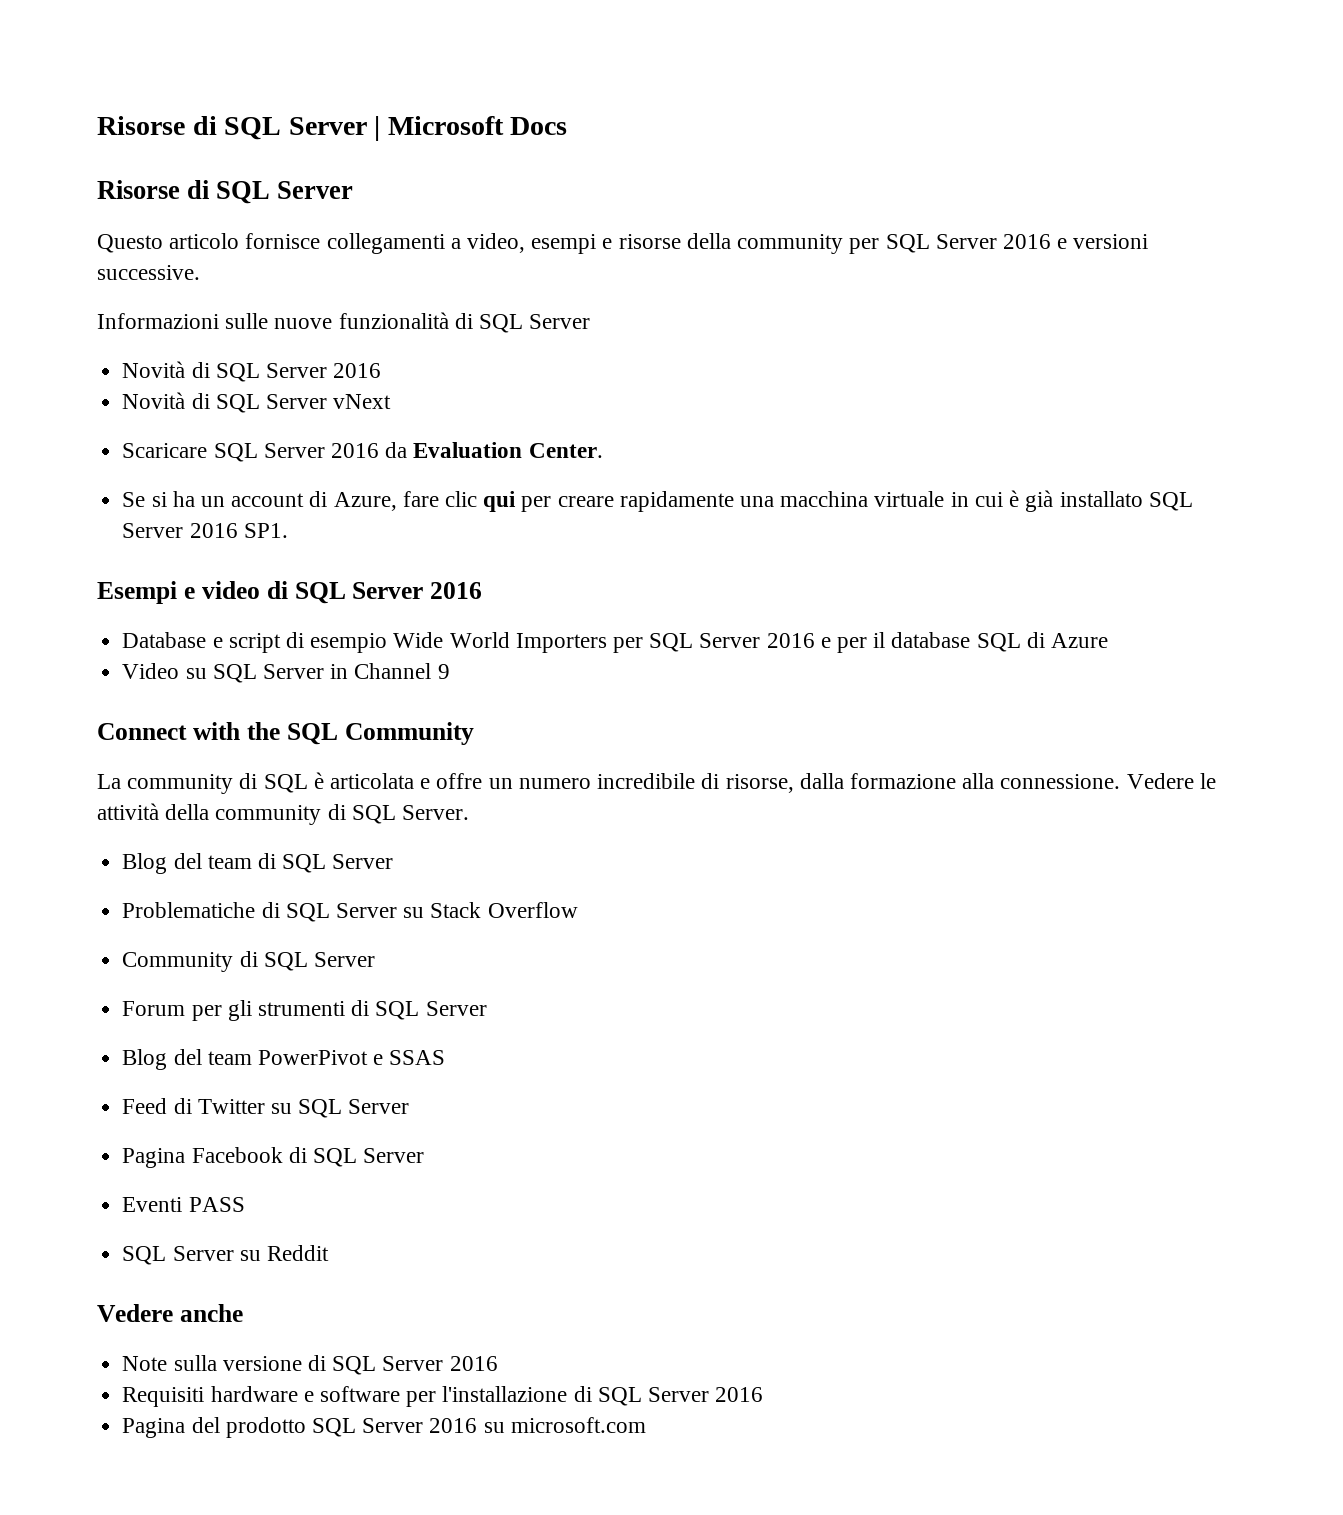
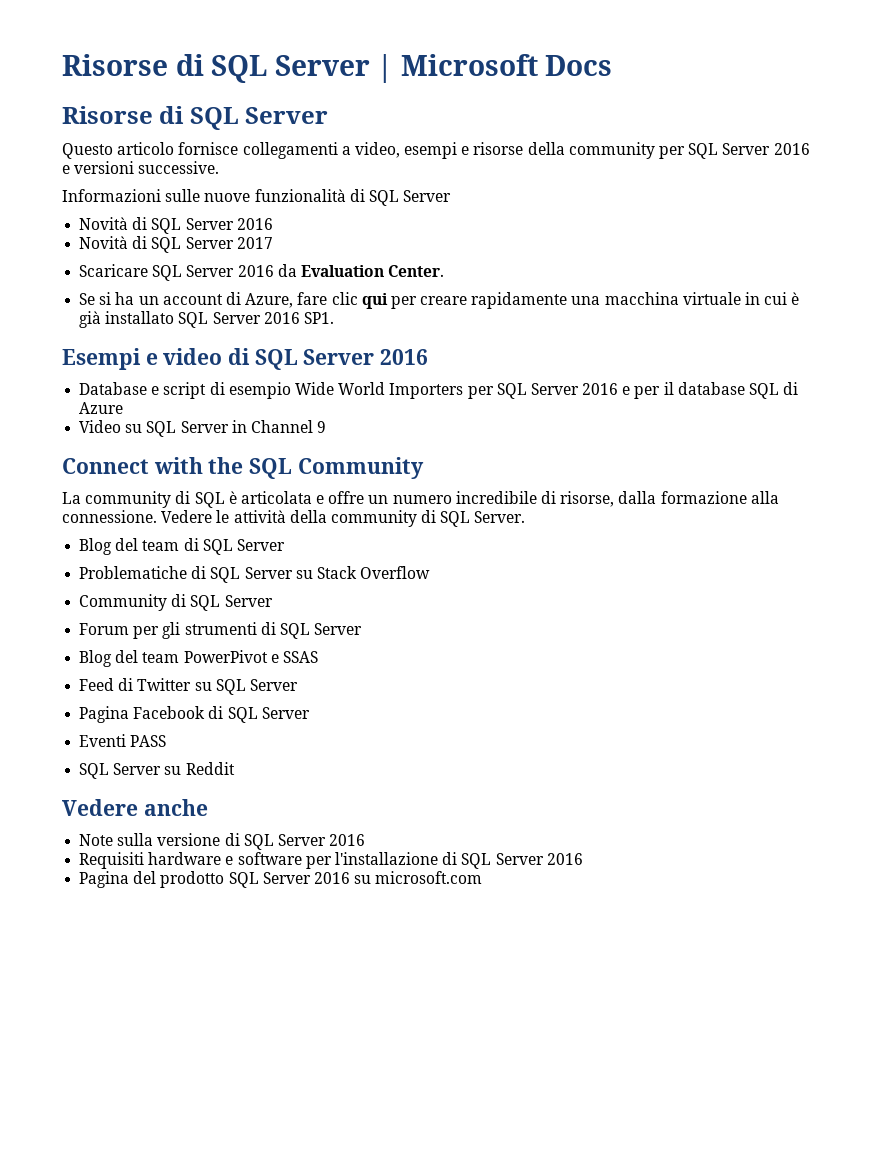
[333,394,392,409] vNext -> [236,237,273,249] 2017

